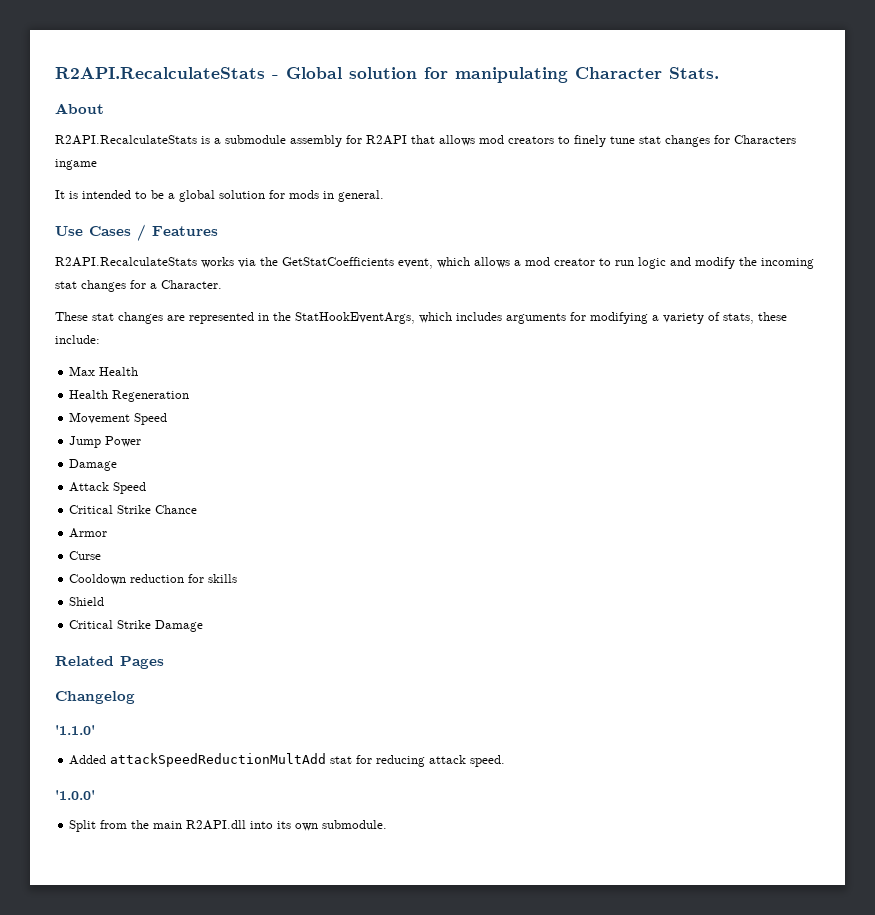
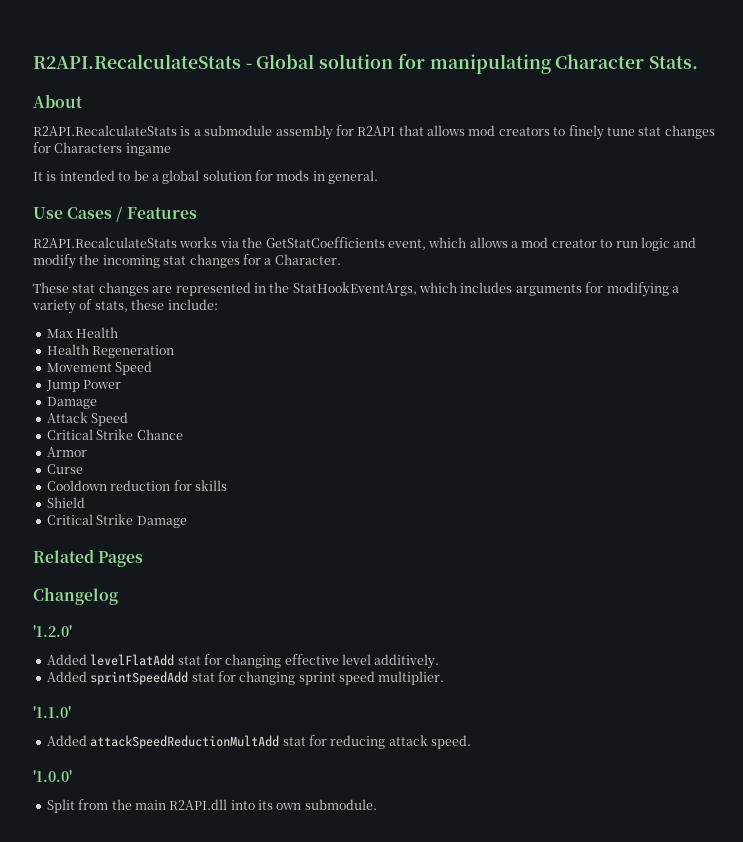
(135, 697) none -> [33,625,72,637] [46,654,440,669] [46,671,445,685] // '1.2.0' // Added levelFlatAdd stat for changing effective level additively. // Added sprintSpeedAdd stat for changing sprint speed multiplier.

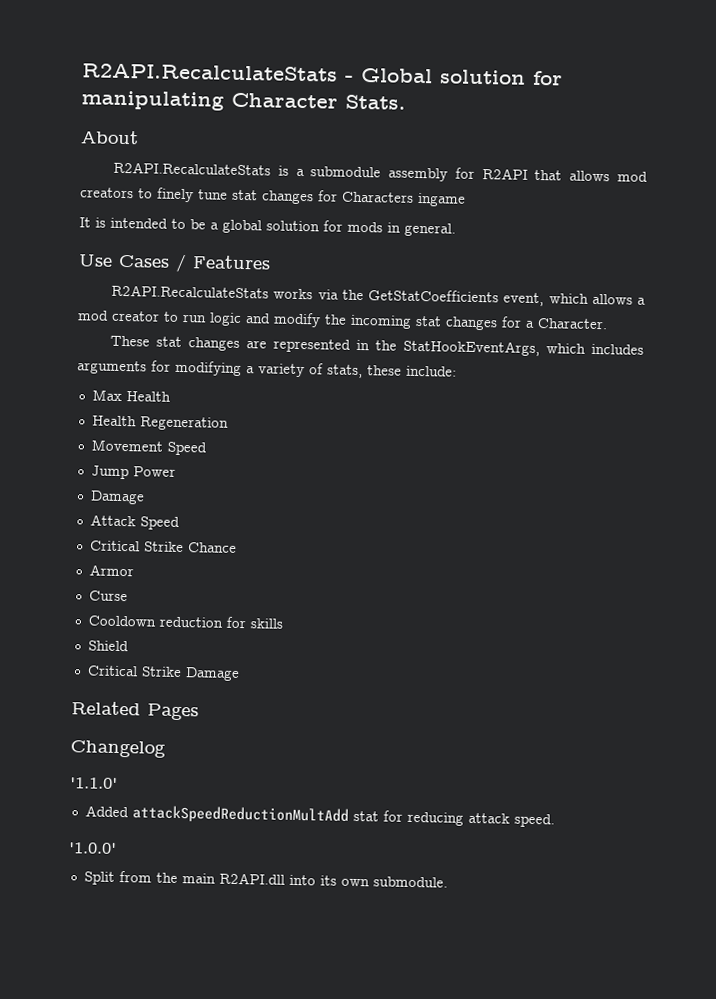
[33,625,72,637] [46,654,440,669] [46,671,445,685] // '1.2.0' // Added levelFlatAdd stat for changing effective level additively. // Added sprintSpeedAdd stat for changing sprint speed multiplier. -> (166, 749) none

